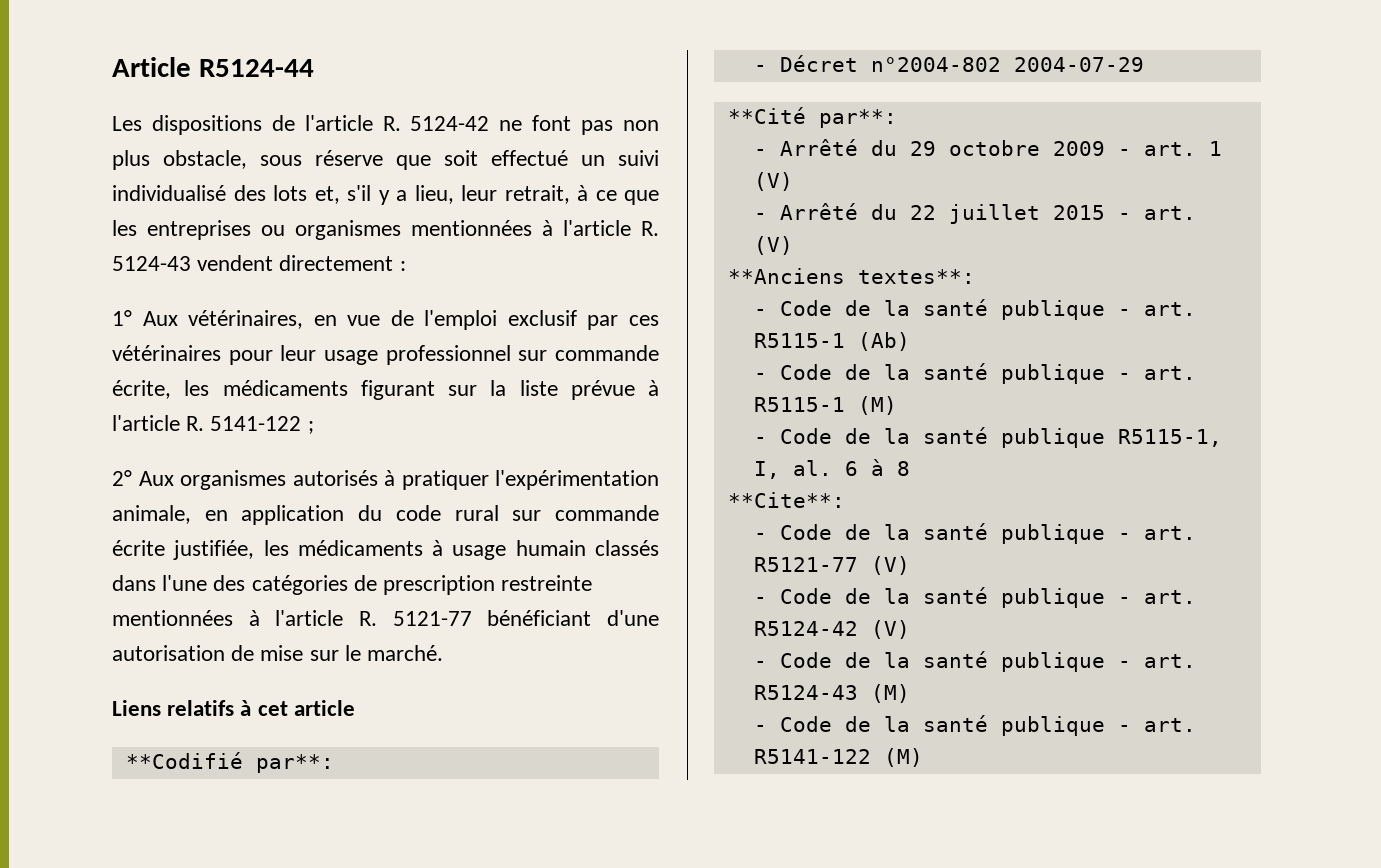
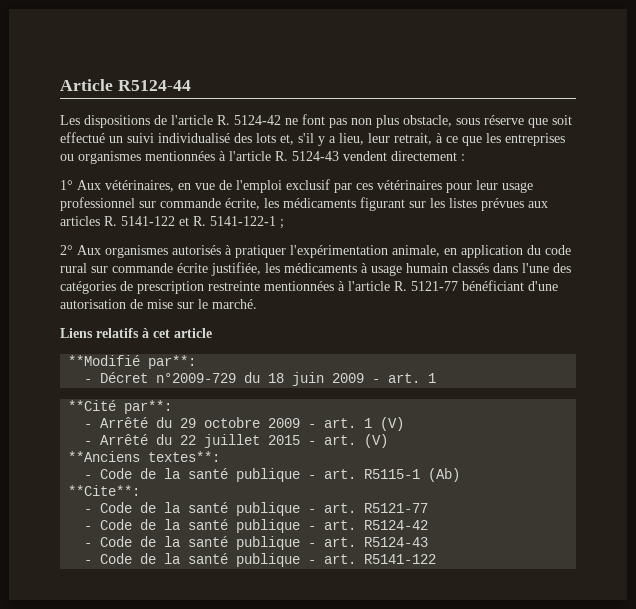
[490,380,659,400] [112,415,302,431] la liste prévue à l'article R. 5141-122 -> [430,198,548,211] [60,216,276,226] les listes prévues aux articles R. 5141-122 et R. 5141-122-1
[125,752,243,769] **Codifié -> [68,355,141,366] **Modifié
[870,57,1144,72] n°2004-802 2004-07-29 -> [156,372,437,386] n°2009-729 du 18 juin 2009 - art. 1
[753,363,1196,384] [753,396,897,415] [753,427,1222,448] [753,459,910,479] // - Code de la santé publique - art. R5115-1 (M) // - Code de la santé publique R5115-1, I, al. 6 à 8 -> (461, 475) none
[870,556,910,575] (V) -> (429, 508) none
[870,620,910,639] (V) -> (429, 525) none
[870,684,910,703] (M) -> (429, 542) none
[883,748,923,767] (M) -> (437, 559) none

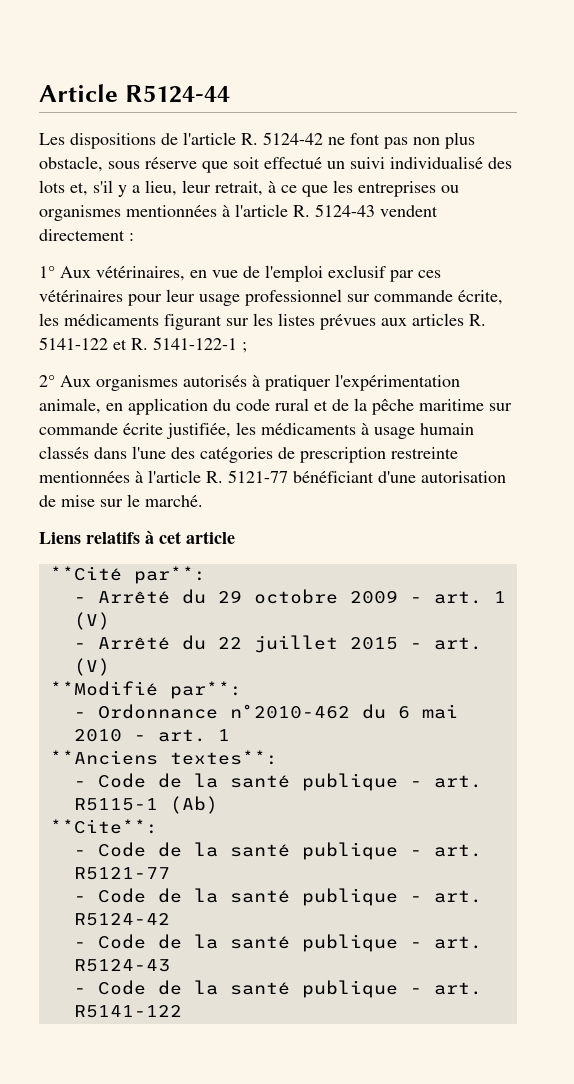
(87, 268) none -> [314,398,484,415] et de la pêche maritime
[68,355,197,369] [84,372,437,386] // **Modifié par**: // - Décret n°2009-729 du 18 juin 2009 - art. 1 -> (235, 537) none
(389, 441) none -> [49,681,242,699] [73,704,458,719] [73,729,230,742] // **Modifié par**: // - Ordonnance n°2010-462 du 6 mai 2010 - art. 1

